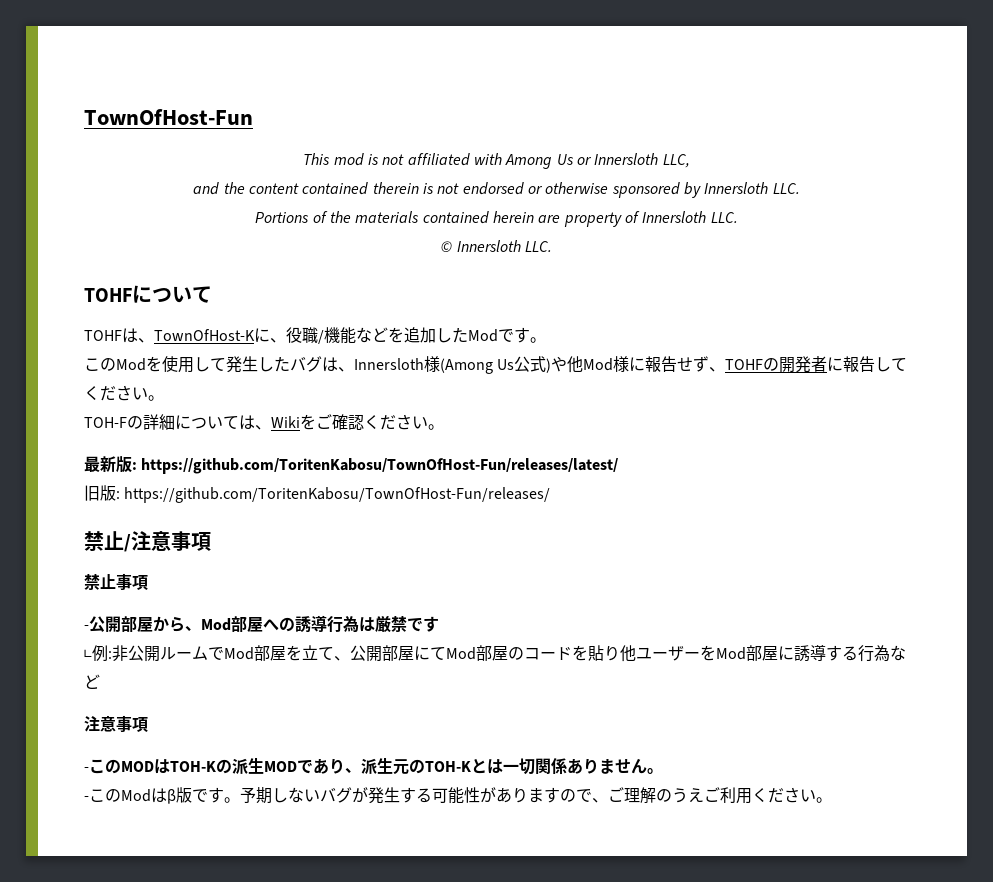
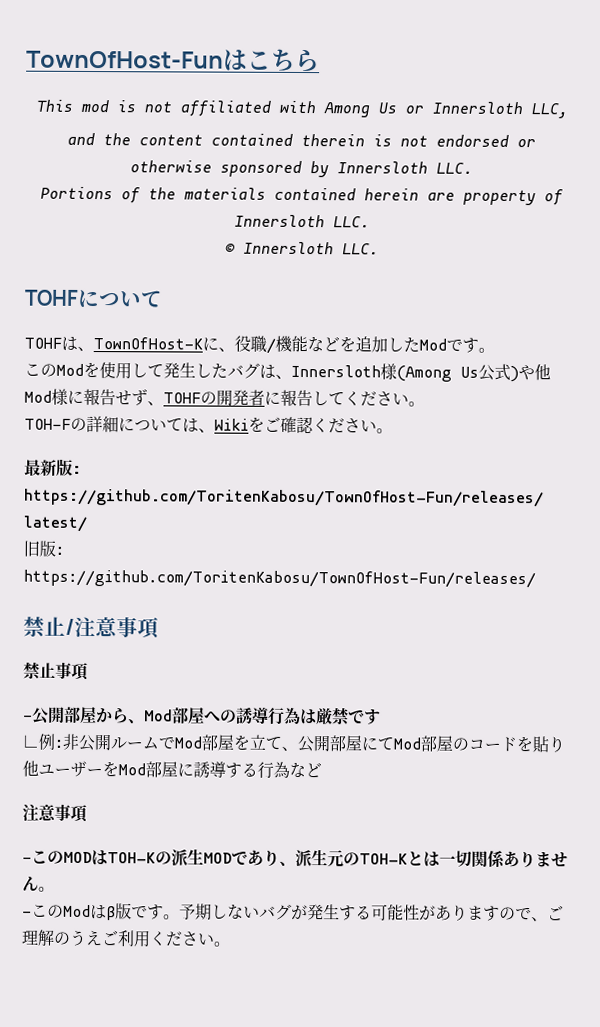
(253, 117) none -> [223,48,320,73] はこちら

